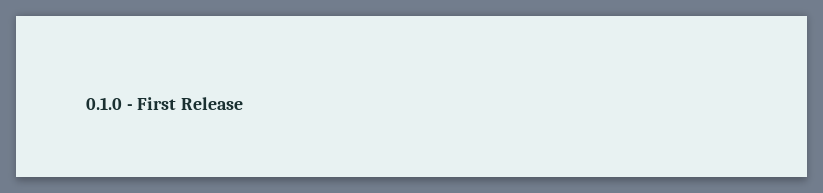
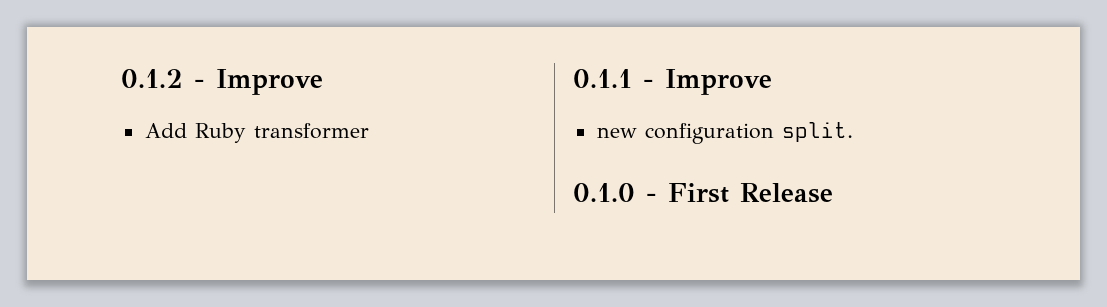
(86, 103) none -> [121,69,323,95] [144,123,369,143] [573,69,772,95] [596,122,853,144] 0.1.2 - Improve // Add Ruby transformer // 0.1.1 - Improve // new configuration split. //

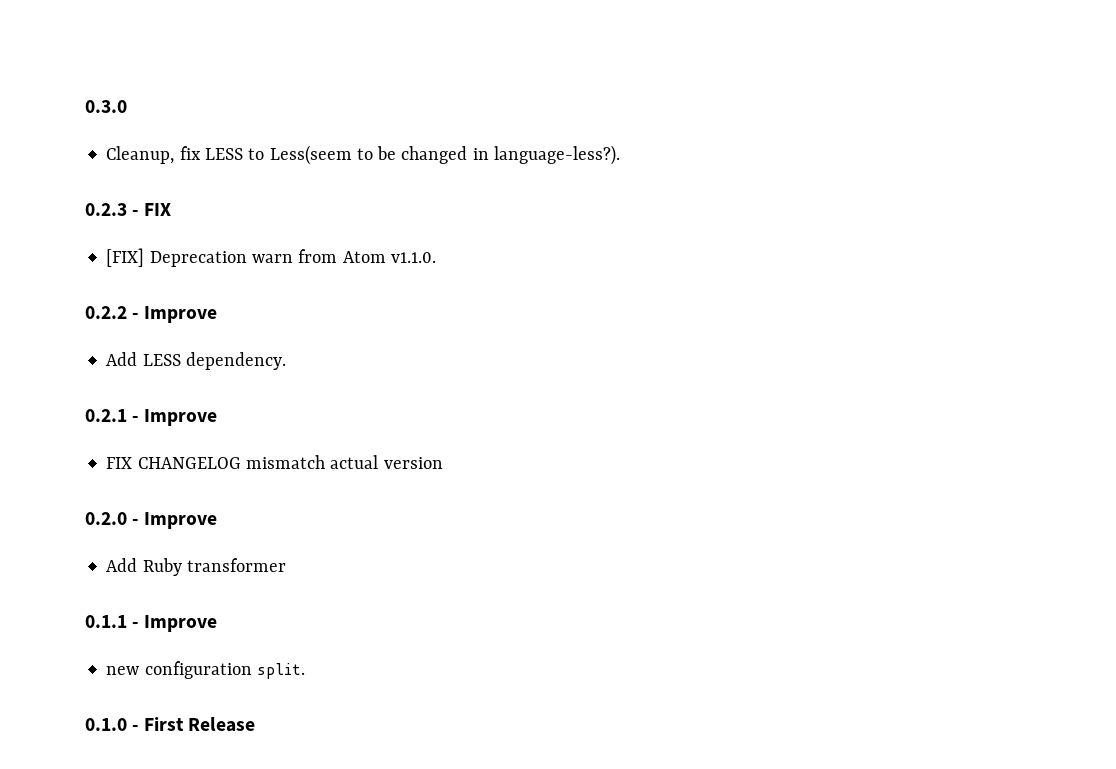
[121,69,183,88] 0.1.2 -> [85,100,127,113] [106,145,620,165] [85,203,171,216] [106,248,436,267] [85,306,217,323] [106,352,286,370] [85,409,217,426] [106,455,443,469] [85,512,127,525] 0.3.0 // Cleanup, fix LESS to Less(seem to be changed in language-less?). // 0.2.3 - FIX // [FIX] Deprecation warn from Atom v1.1.0. // 0.2.2 - Improve // Add LESS dependency. // 0.2.1 - Improve // FIX CHANGELOG mismatch actual version // 0.2.0

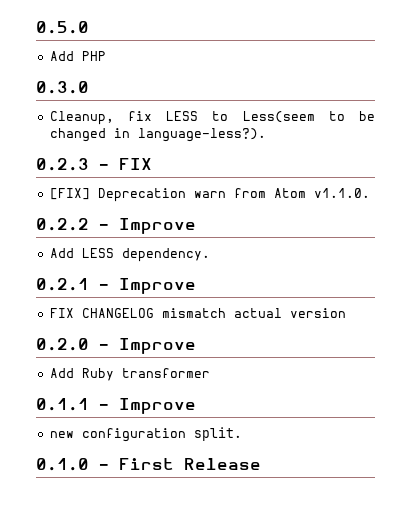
(85, 106) none -> [36,21,89,34] [49,51,106,61] 0.5.0 // Add PHP //

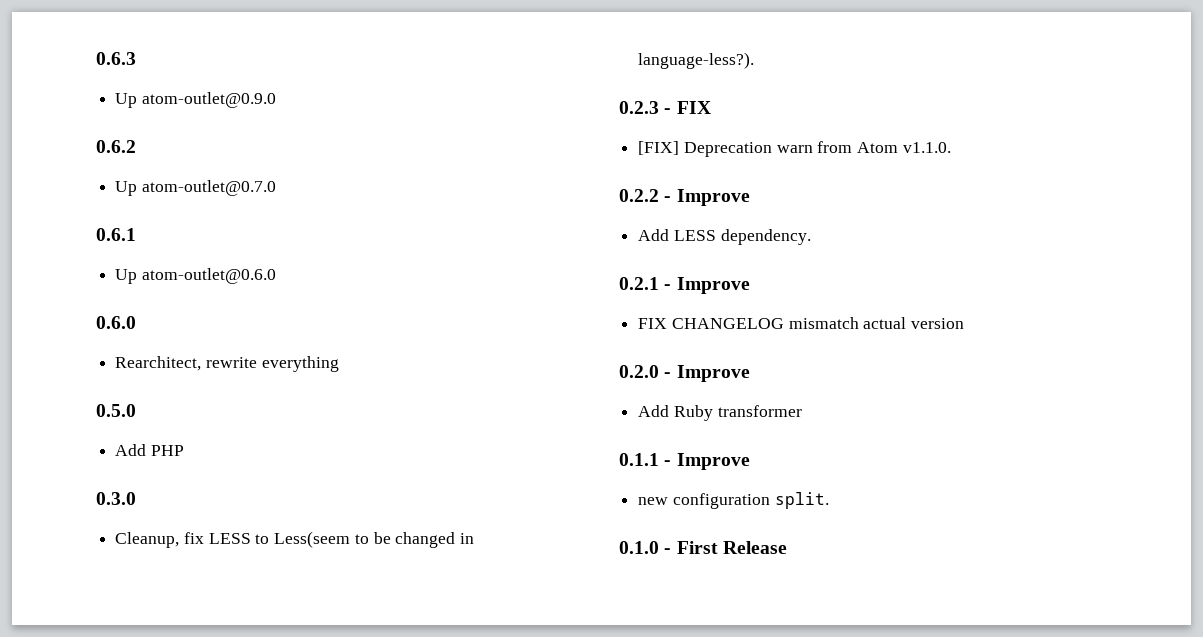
(36, 27) none -> [96,52,136,65] [115,92,276,108] [96,140,136,153] [115,180,276,196] [96,228,136,241] [115,268,276,284] [96,316,136,329] [115,356,339,372] 0.6.3 // Up atom-outlet@0.9.0 // 0.6.2 // Up atom-outlet@0.7.0 // 0.6.1 // Up atom-outlet@0.6.0 // 0.6.0 // Rearchitect, rewrite everything //

